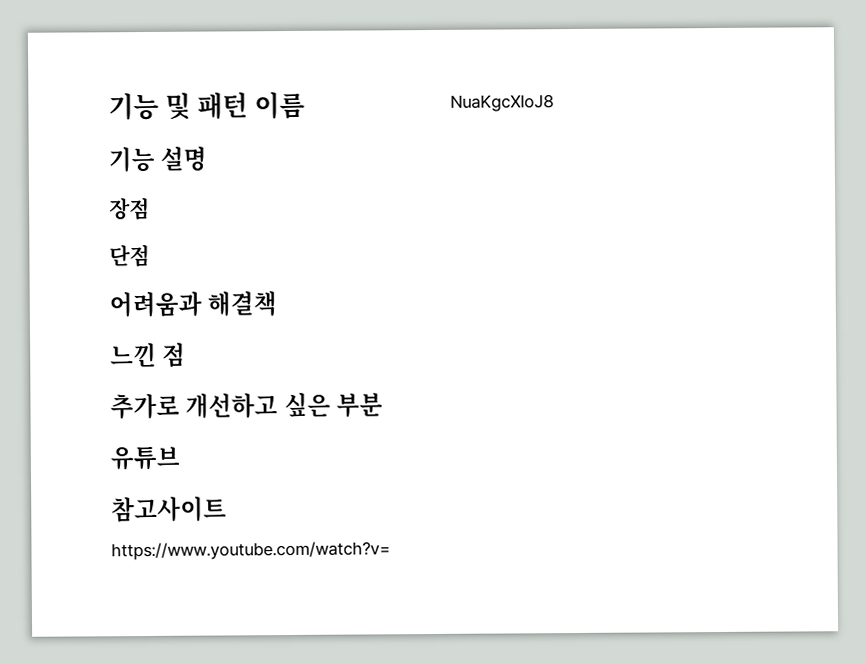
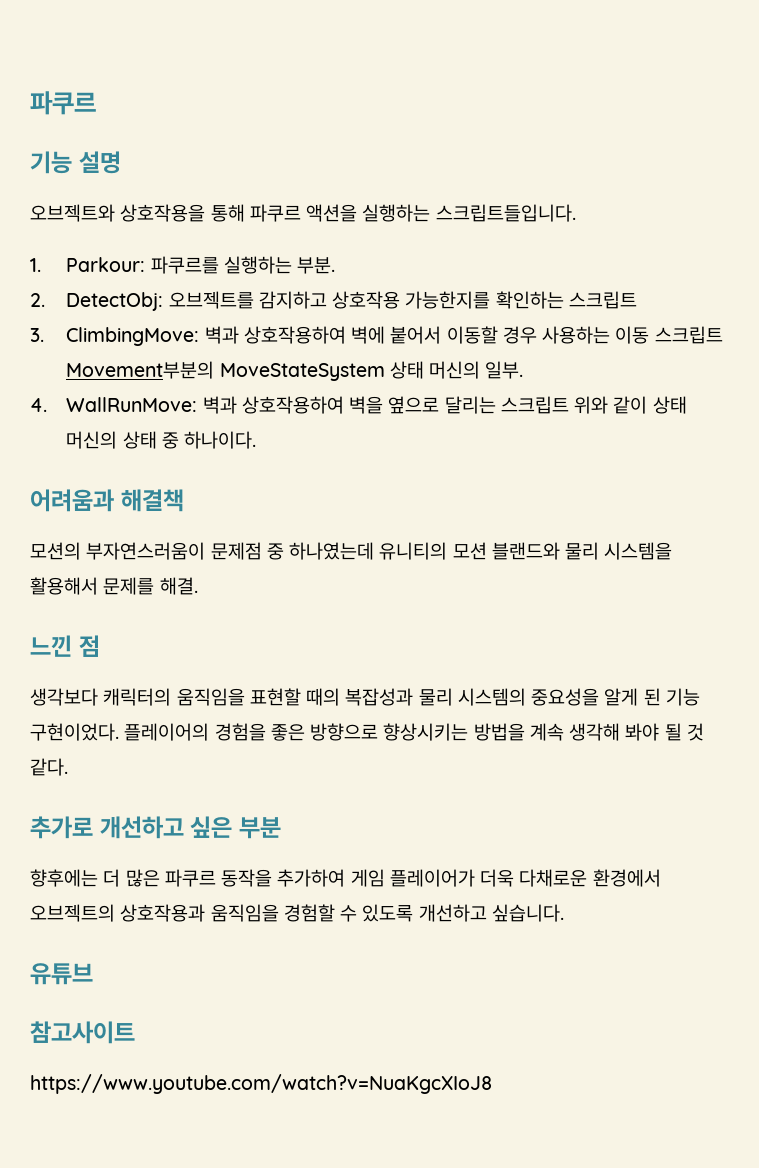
[108,91,306,121] [108,146,208,173] [109,197,150,221] [109,244,150,268] [109,291,278,318] [110,342,187,368] [110,392,384,420] 기능 및 패턴 이름 // 기능 설명 // 장점 // 단점 // 어려움과 해결책 // 느낀 점 // 추가로 개선하고 싶은 부분 -> [30,91,96,115] [30,151,121,174] [30,204,576,222] [30,256,336,274] [30,291,637,311] [30,326,723,346] [66,361,524,381] [30,396,687,414] [66,431,257,449] [30,489,184,512] [30,542,673,560] [30,577,198,595] [30,635,100,657] [30,688,700,706] [30,723,704,741] [30,758,68,776] [30,816,281,839] [30,869,661,887] [30,904,564,922] 파쿠르 // 기능 설명 // 오브젝트와 상호작용을 통해 파쿠르 액션을 실행하는 스크립트들입니다. // 1. Parkour: 파쿠르를 실행하는 부분. // 2. DetectObj: 오브젝트를 감지하고 상호작용 가능한지를 확인하는 스크립트 // 3. ClimbingMove: 벽과 상호작용하여 벽에 붙어서 이동할 경우 사용하는 이동 스크립트 Movement부분의 MoveStateSystem 상태 머신의 일부. // 4. WallRunMove: 벽과 상호작용하여 벽을 옆으로 달리는 스크립트 위와 같이 상태 머신의 상태 중 하나이다. // 어려움과 해결책 // 모션의 부자연스러움이 문제점 중 하나였는데 유니티의 모션 블랜드와 물리 시스템을 활용해서 문제를 해결. // 느낀 점 // 생각보다 캐릭터의 움직임을 표현할 때의 복잡성과 물리 시스템의 중요성을 알게 된 기능 구현이었다. 플레이어의 경험을 좋은 방향으로 향상시키는 방법을 계속 생각해 봐야 될 것 같다. // 추가로 개선하고 싶은 부분 // 향후에는 더 많은 파쿠르 동작을 추가하여 게임 플레이어가 더욱 다채로운 환경에서 오브젝트의 상호작용과 움직임을 경험할 수 있도록 개선하고 싶습니다.

